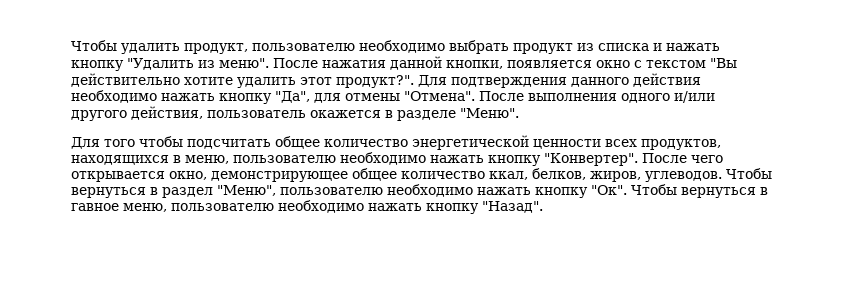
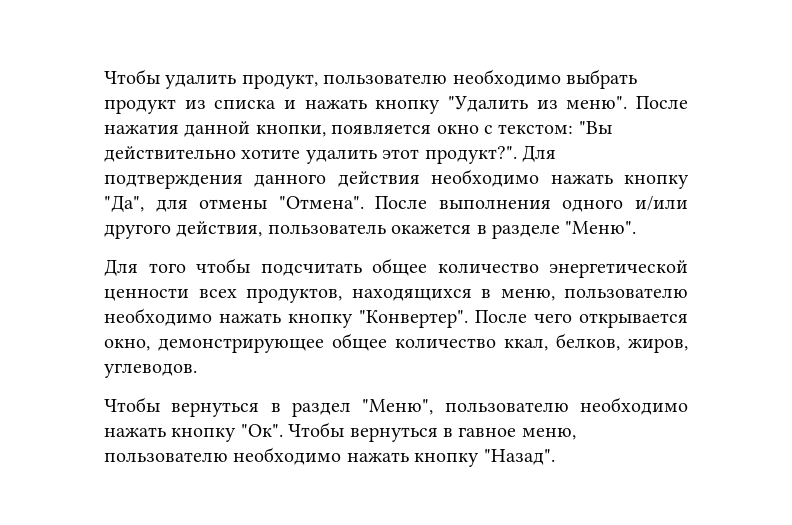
[646,60,706,68] текстом -> [498,124,574,134] текстом:
(722, 176) none -> (197, 370) //

